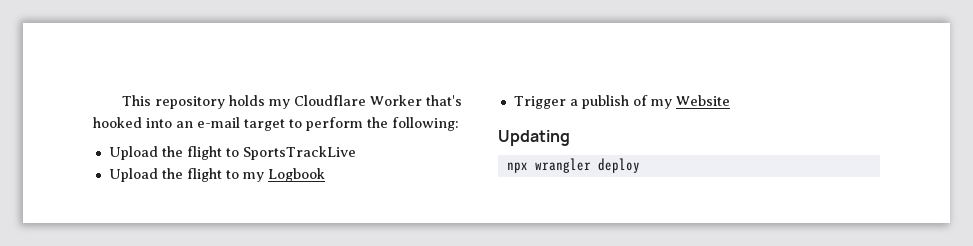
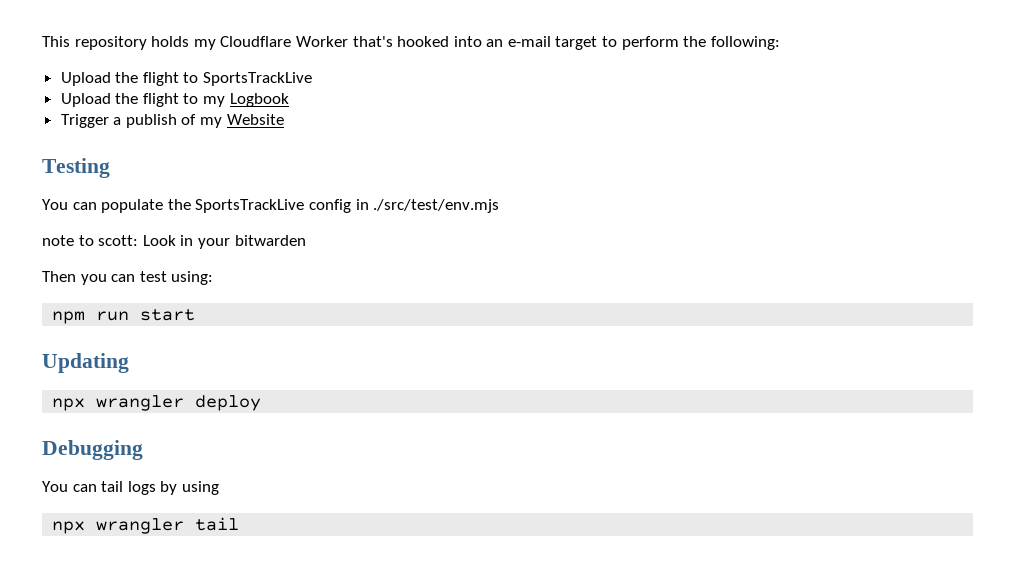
[498,130,570,146] [506,158,640,173] Updating // npx wrangler deploy -> [42,158,110,178] [42,199,500,213] [42,235,306,249] [42,271,214,285] [52,309,196,324] [42,353,129,373] [52,395,262,411] [42,440,143,460] [42,481,219,495] [52,517,240,534] Testing // You can populate the SportsTrackLive config in ./src/test/env.mjs // note to scott: Look in your bitwarden // Then you can test using: // npm run start // Updating // npx wrangler deploy // Debugging // You can tail logs by using // npx wrangler tail

